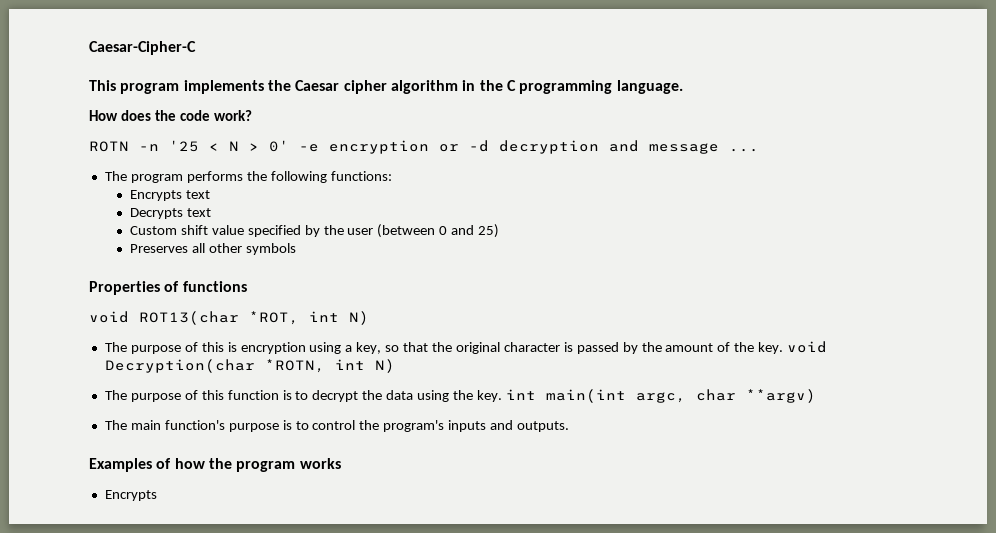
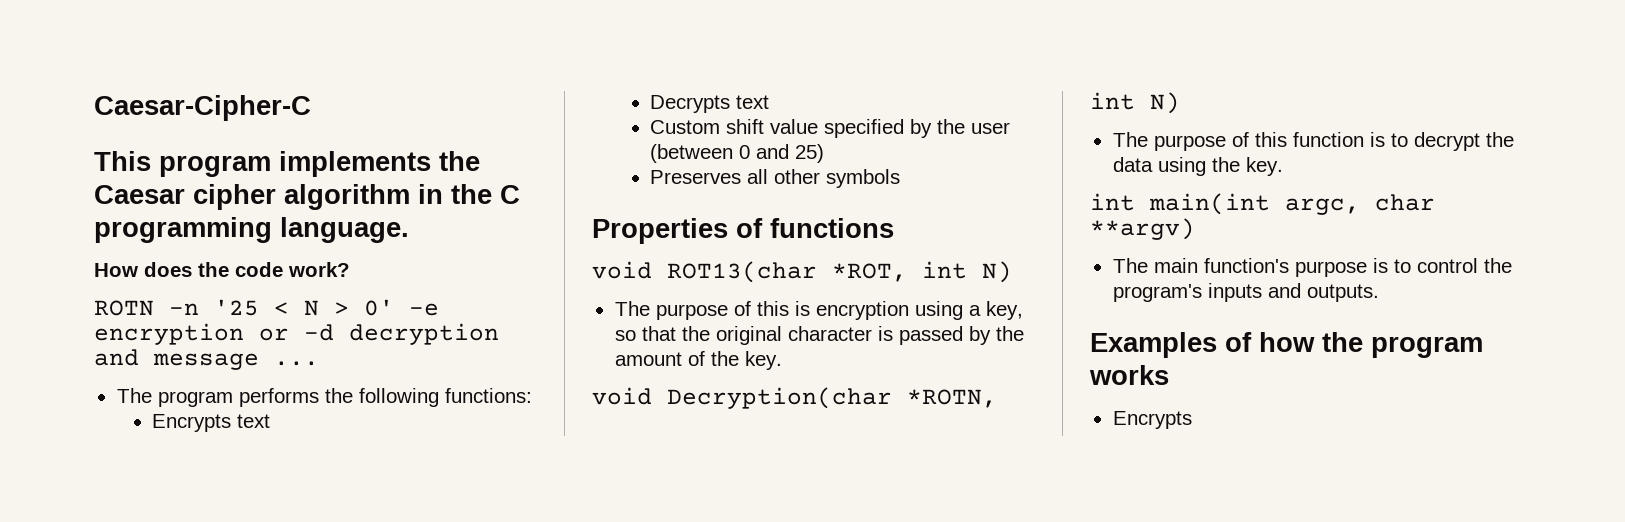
(784, 348) none -> (782, 360) //
(502, 396) none -> (1283, 166) //

